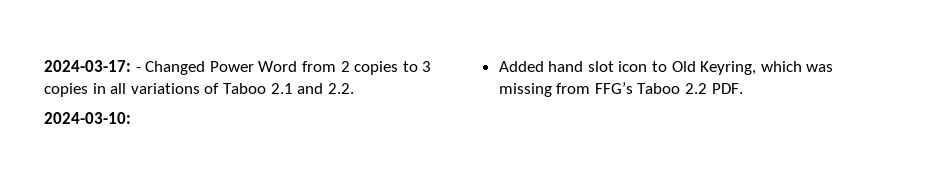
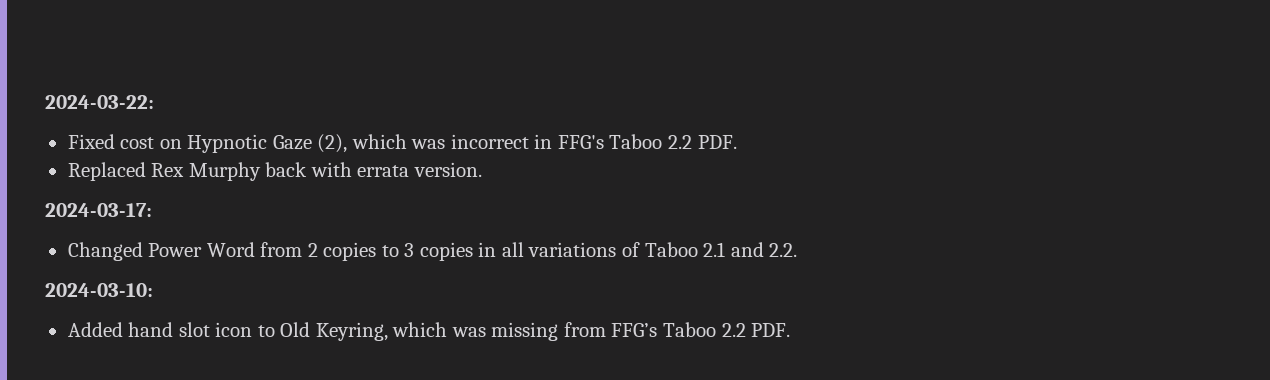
(44, 66) none -> [45,95,154,109] [67,134,737,153] [67,162,482,181] 2024-03-22: // Fixed cost on Hypnotic Gaze (2), which was incorrect in FFG's Taboo 2.2 PDF. // Replaced Rex Murphy back with errata version. //
[135,67,141,72] - -> (152, 210) //

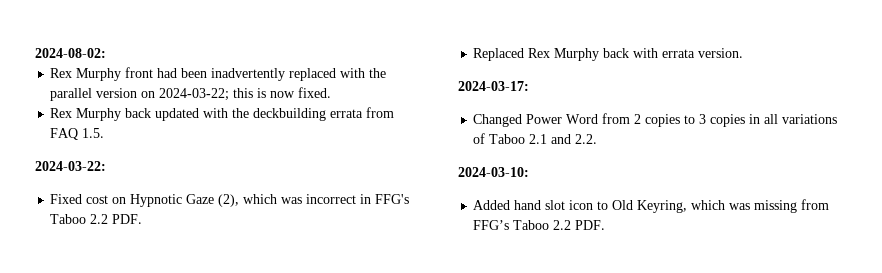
(45, 102) none -> [35,48,106,58] [50,67,387,81] [50,87,332,101] [50,107,395,121] [50,128,105,140] 2024-08-02: // Rex Murphy front had been inadvertently replaced with the parallel version on 2024-03-22; this is now fixed. // Rex Murphy back updated with the deckbuilding errata from FAQ 1.5. //

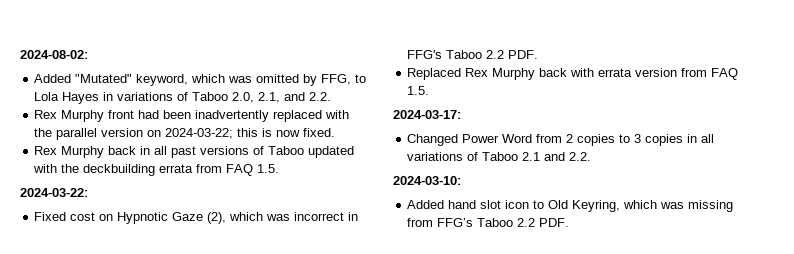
(106, 53) none -> [34,74,367,86] [34,92,332,104] // Added "Mutated" keyword, which was omitted by FFG, to Lola Hayes in variations of Taboo 2.0, 2.1, and 2.2.
(152, 113) none -> [140,146,305,158] in all past versions of Taboo
[698,48,744,58] version. -> [635,68,739,80] [407,86,430,95] version from FAQ 1.5.

